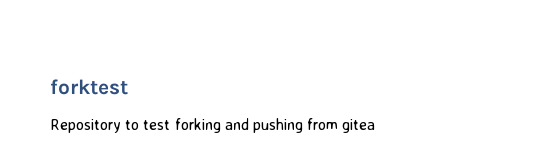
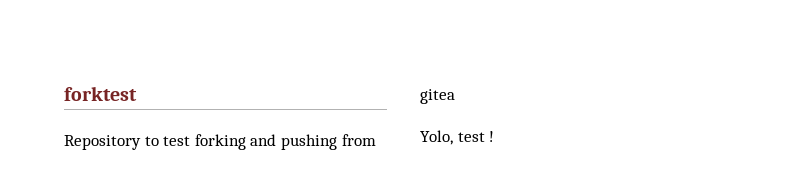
(376, 126) none -> [420,130,495,145] // Yolo, test !

